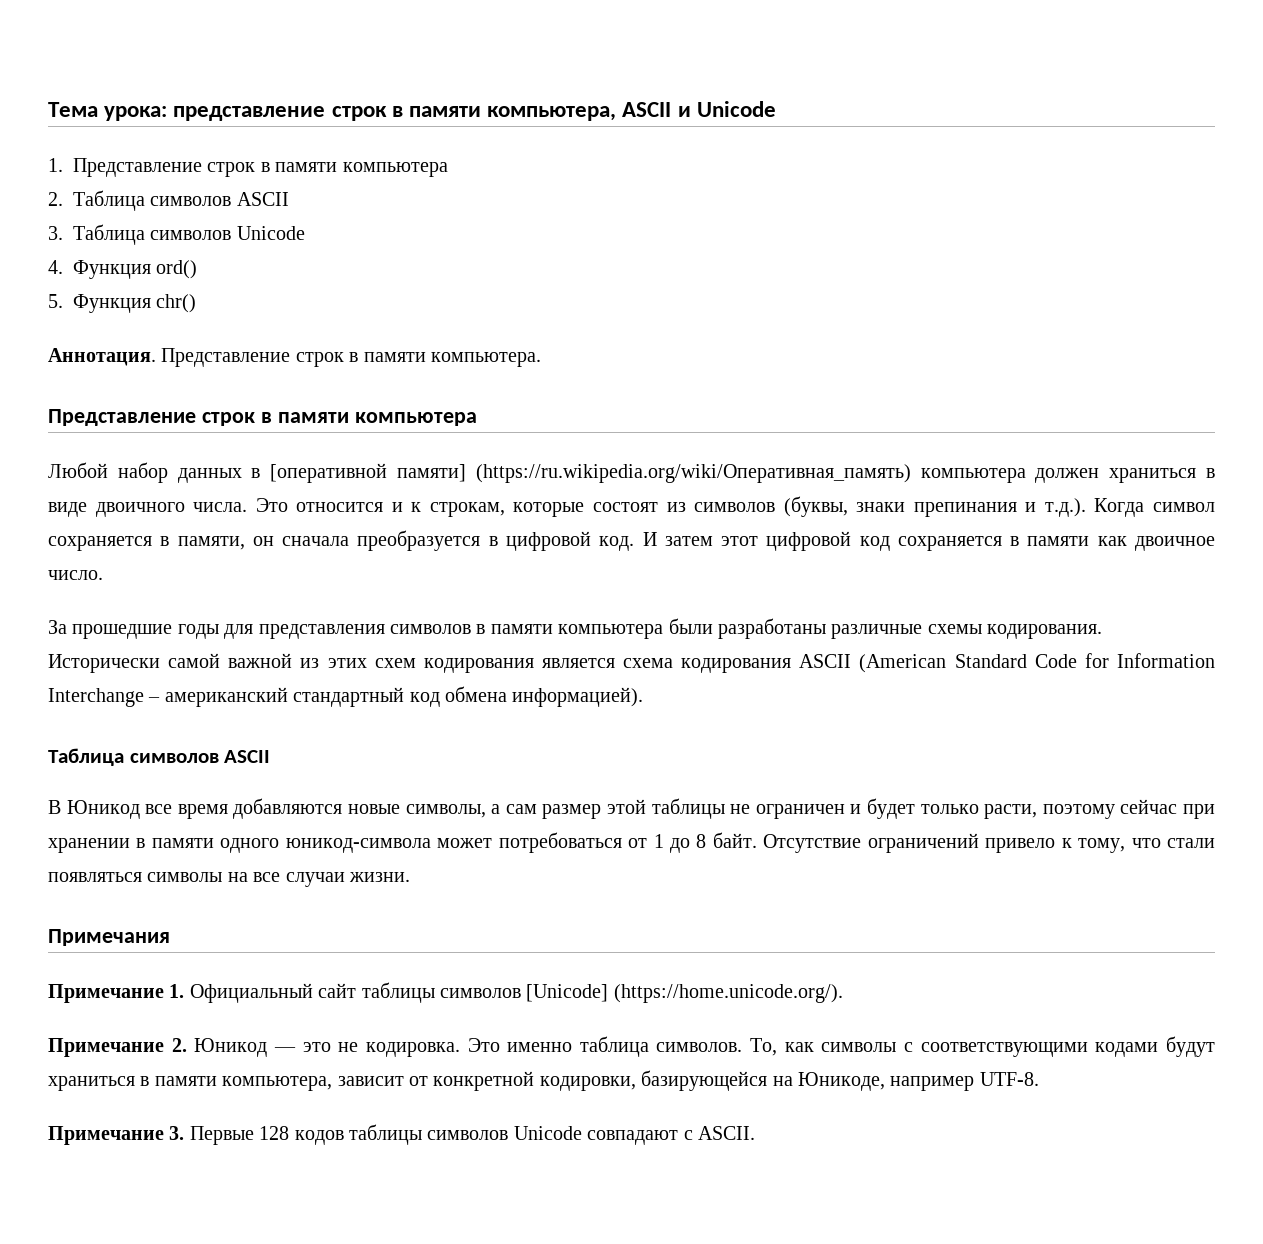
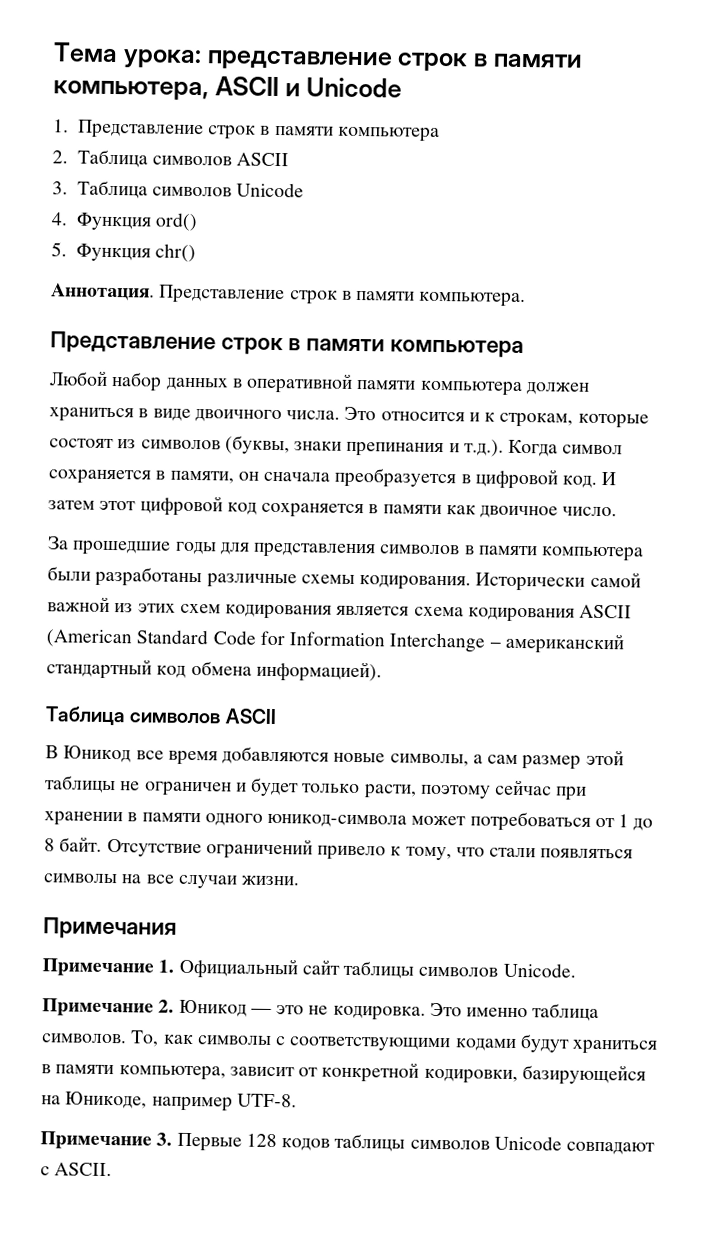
[270,463,911,483] [оперативной памяти] (https://ru.wikipedia.org/wiki/Оперативная_память) -> [246,372,417,394] оперативной памяти
[526,984,843,1003] [Unicode] (https://home.unicode.org/). -> [502,962,576,978] Unicode.

